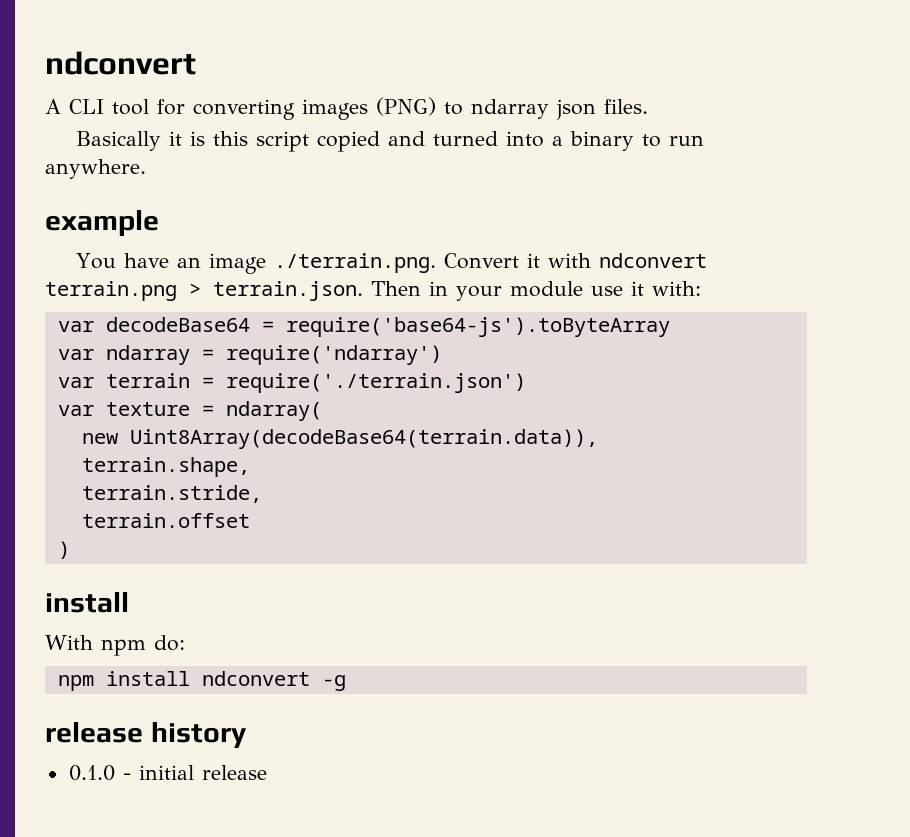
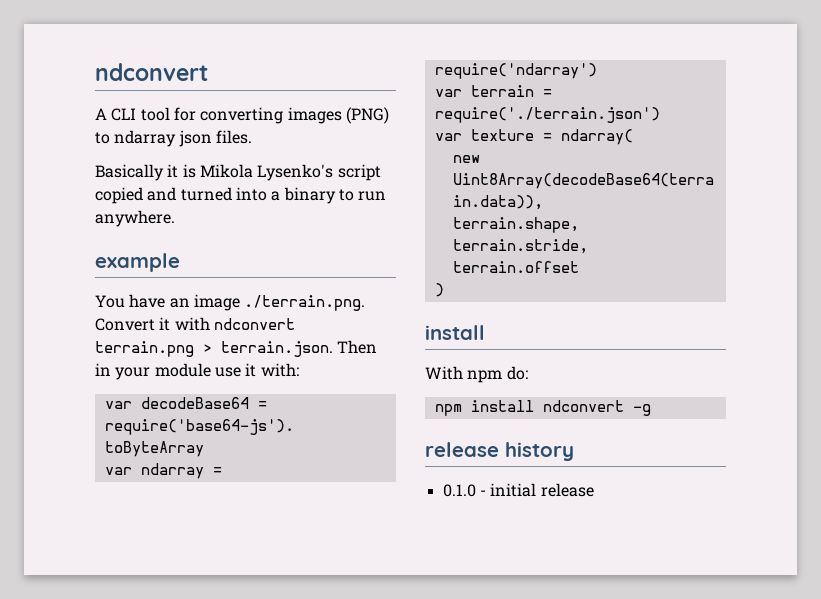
[213,131,249,146] this -> [199,164,334,181] Mikola Lysenko's

